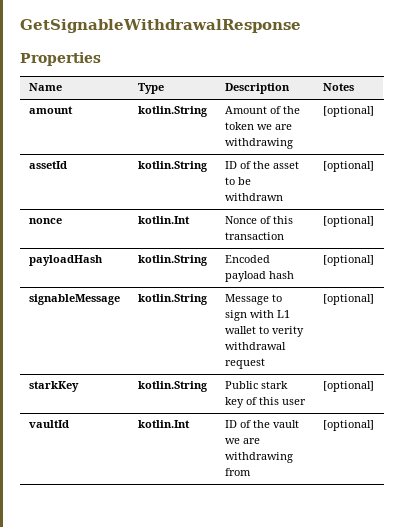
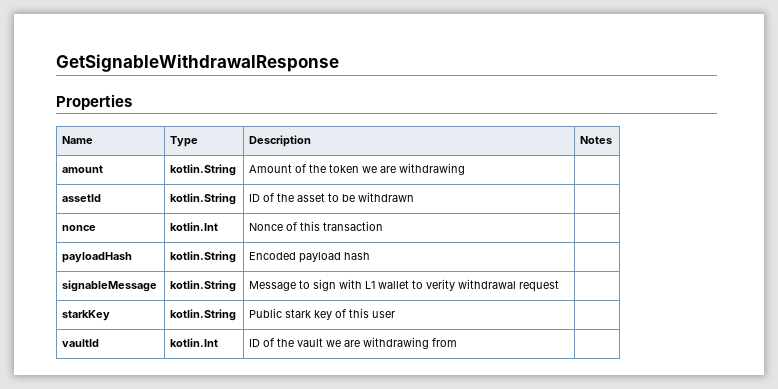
[322,106,374,117] [optional] -> (466, 169) none
[322,161,374,172] [optional] -> (415, 197) none
[322,216,374,227] [optional] -> (384, 226) none
[322,255,374,266] [optional] -> (371, 256) none
[322,294,374,305] [optional] -> (560, 286) none
[322,381,374,392] [optional] -> (396, 314) none
[322,420,374,431] [optional] -> (458, 342) none

